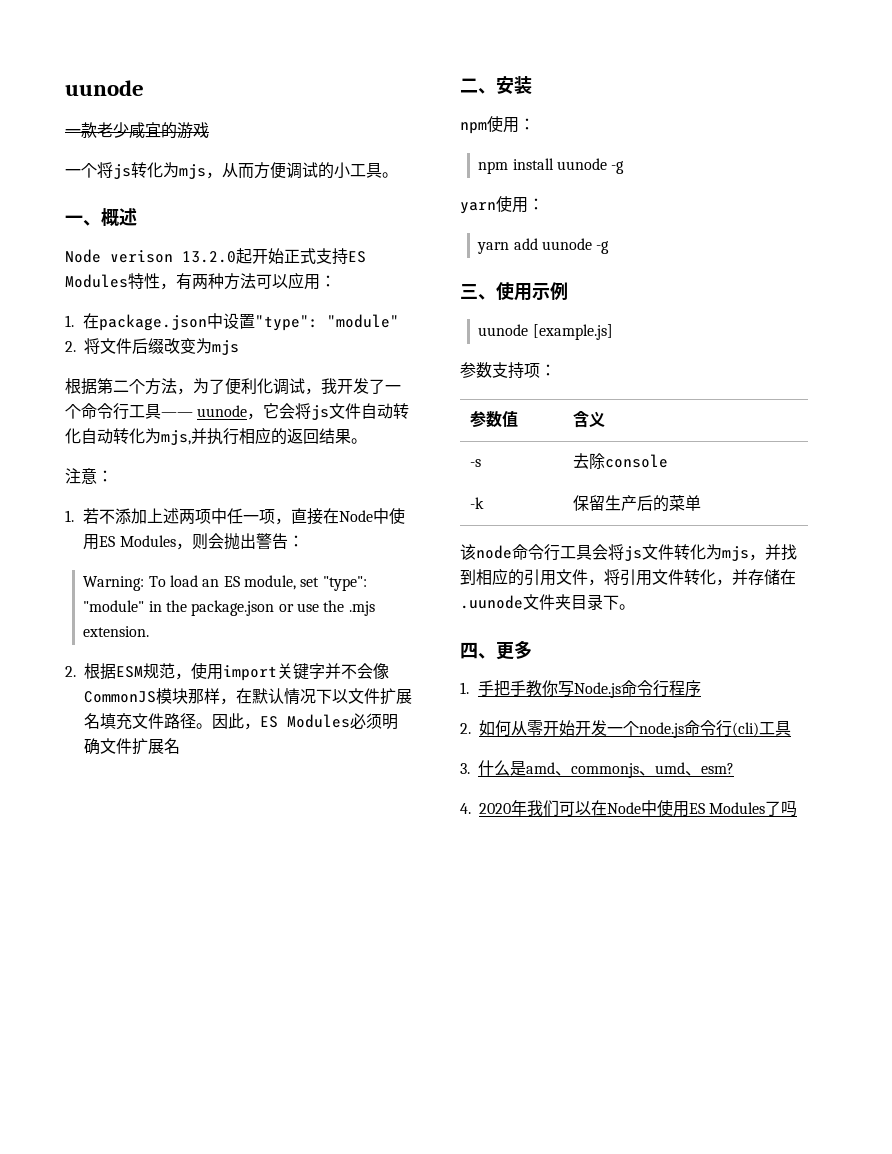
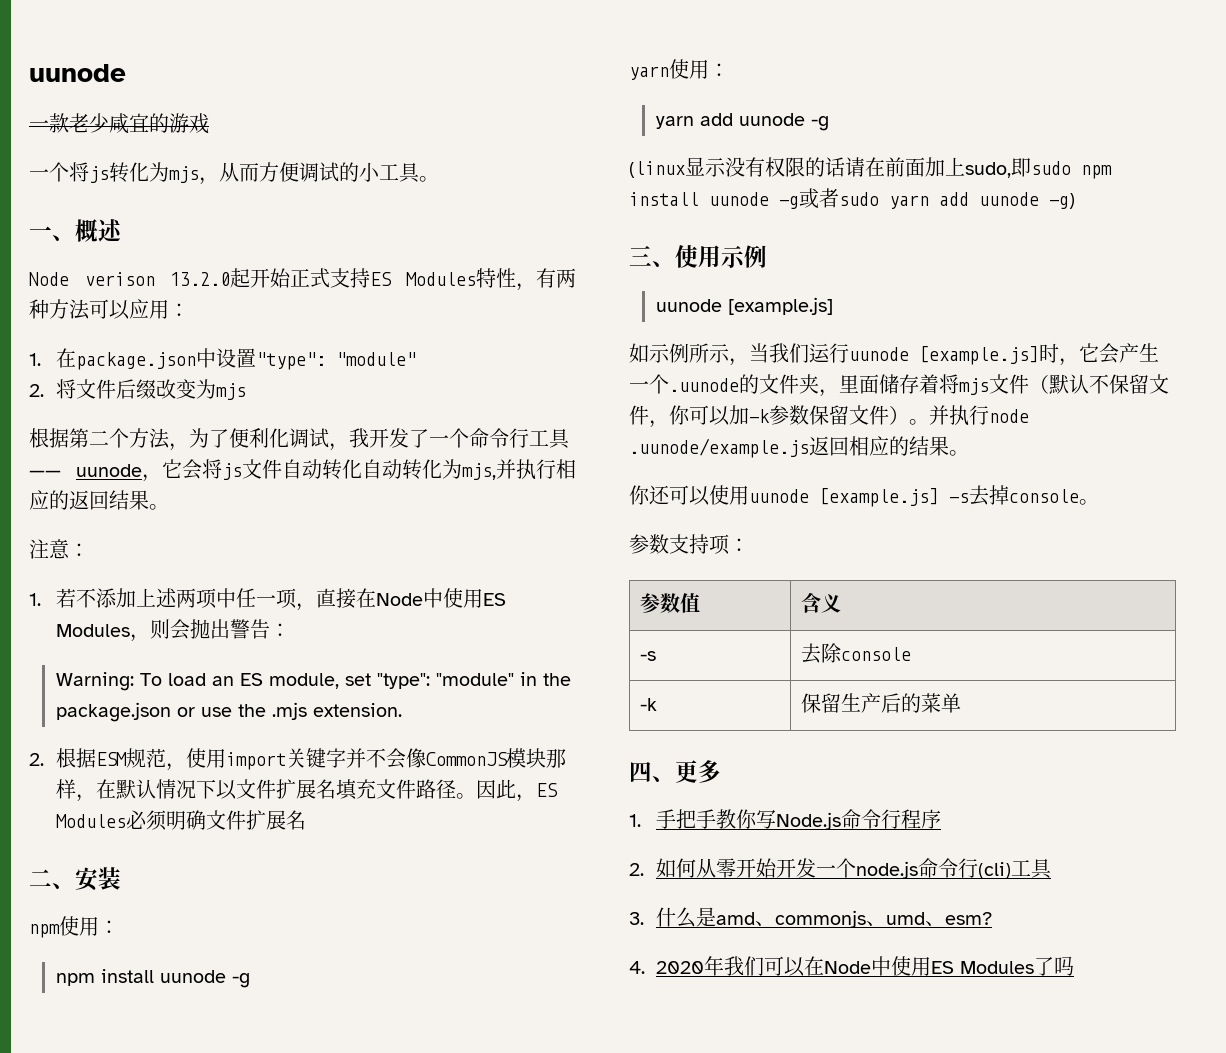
(610, 247) none -> [629,157,1112,179] [629,188,1075,209] // (linux显示没有权限的话请在前面加上sudo,即sudo npm install uunode -g或者sudo yarn add uunode -g)
(613, 332) none -> [629,343,1159,366] [629,374,1169,397] [629,405,1029,428] [629,436,969,458] [629,485,1099,507] // 如示例所示，当我们运行uunode [example.js]时，它会产生一个.uunode的文件夹，里面储存着将mjs文件（默认不保留文件，你可以加-k参数保留文件）。并执行node .uunode/example.js返回相应的结果。 // 你还可以使用uunode [example.js] -s去掉console。
[460,544,797,561] [460,568,796,586] [460,594,635,610] // 该node命令行工具会将js文件转化为mjs，并找到相应的引用文件，将引用文件转化，并存储在.uunode文件夹目录下。 -> (962, 703) none

